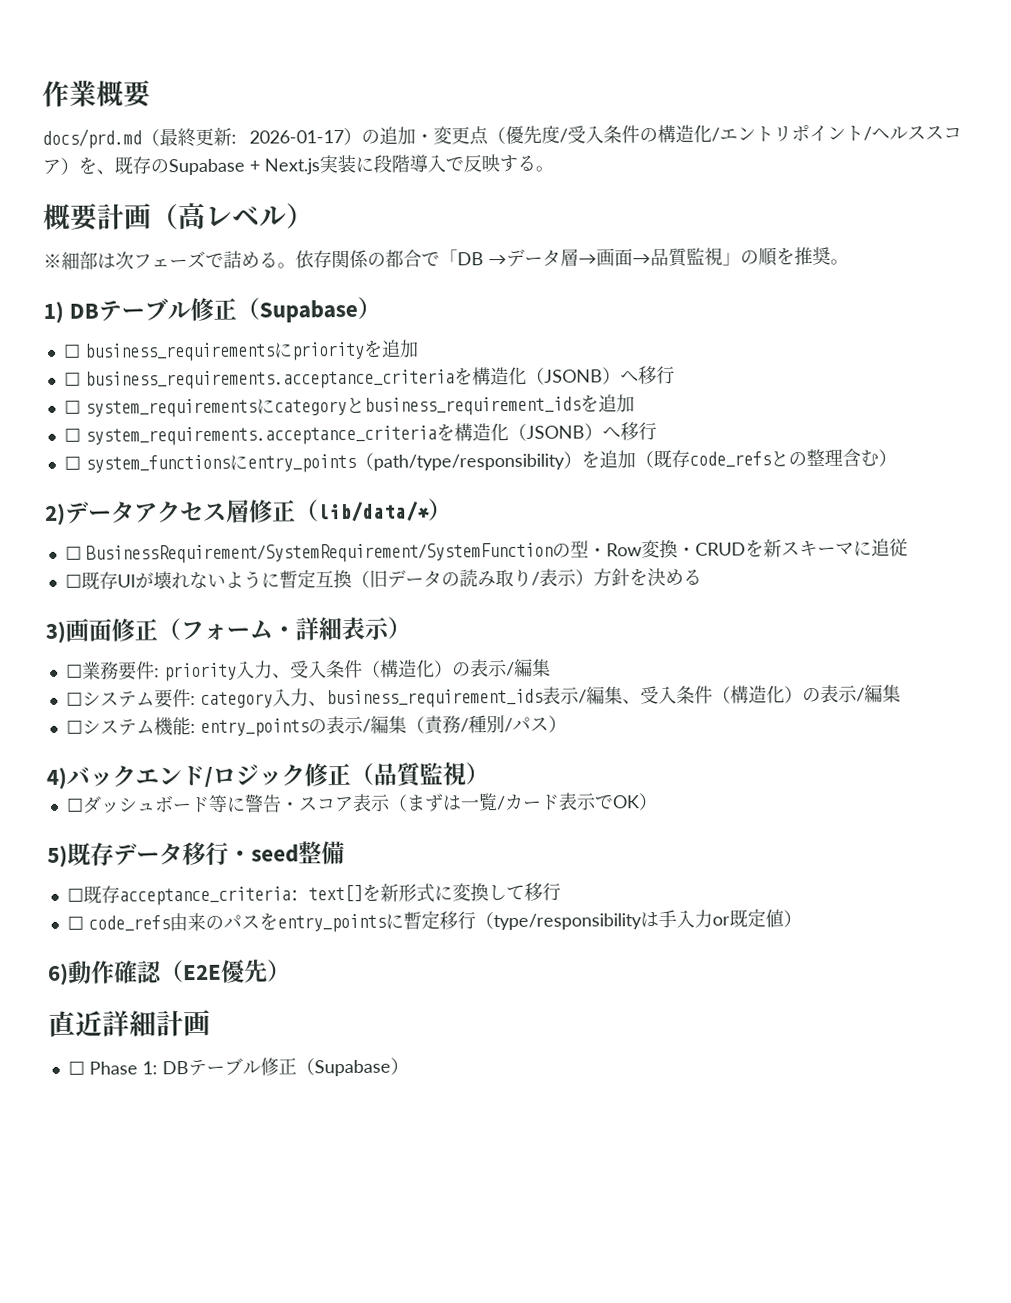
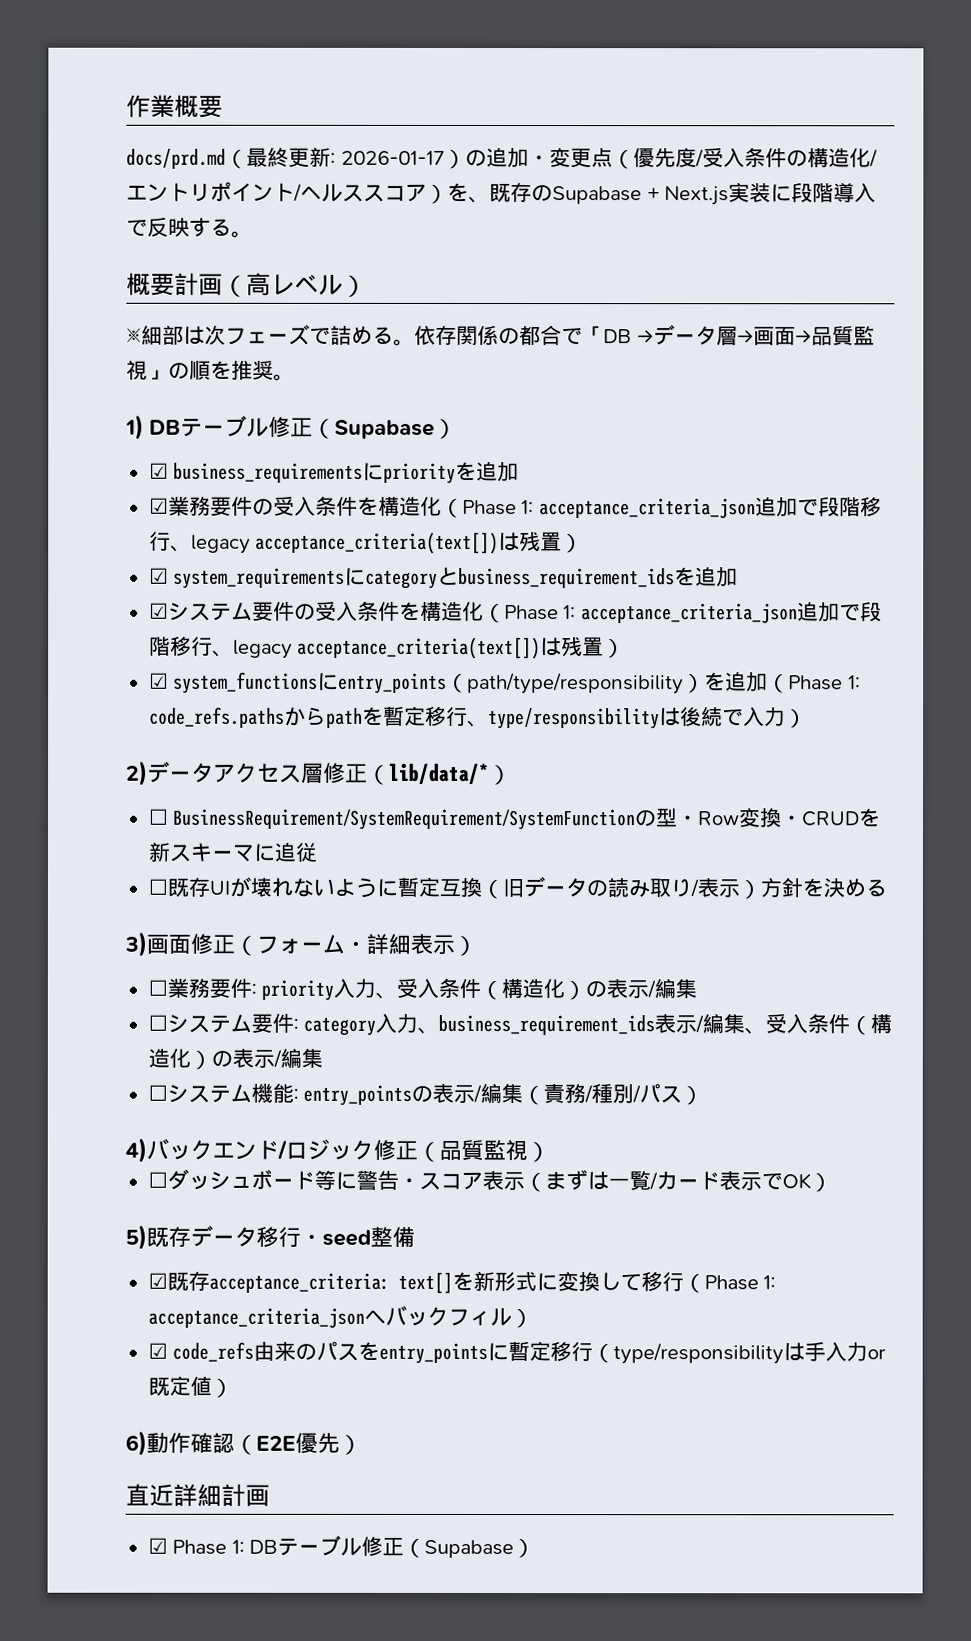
[63,343,81,358] ☐ -> [148,462,169,479] ☑
[63,365,675,390] [63,399,81,414] ☐ business_requirements.acceptance_criteriaを構造化（JSONB）へ移行 // ☐ -> [148,495,882,519] [148,531,584,555] [148,567,169,584] ☑業務要件の受入条件を構造化（Phase 1: acceptance_criteria_json追加で段階移行、legacy acceptance_criteria(text[])は残置） // ☑
[63,422,657,446] [63,455,81,470] ☐ system_requirements.acceptance_criteriaを構造化（JSONB）へ移行 // ☐ -> [148,600,882,624] [148,635,626,660] [148,672,169,689] ☑システム要件の受入条件を構造化（Phase 1: acceptance_criteria_json追加で段階移行、legacy acceptance_criteria(text[])は残置） // ☑
[652,448,879,469] 既存code_refsとの整理含む -> [788,675,861,691] [148,705,786,730] Phase 1: code_refs.pathsからpathを暫定移行、type/responsibilityは後続で入力
[66,887,84,902] ☐ -> [147,1272,168,1289] ☑
[66,915,84,930] // ☐ -> [682,1273,777,1294] [147,1305,533,1329] [147,1342,168,1359] （Phase 1: acceptance_criteria_jsonへバックフィル） // ☑
[67,1060,85,1075] ☐ -> [147,1537,168,1554] ☑

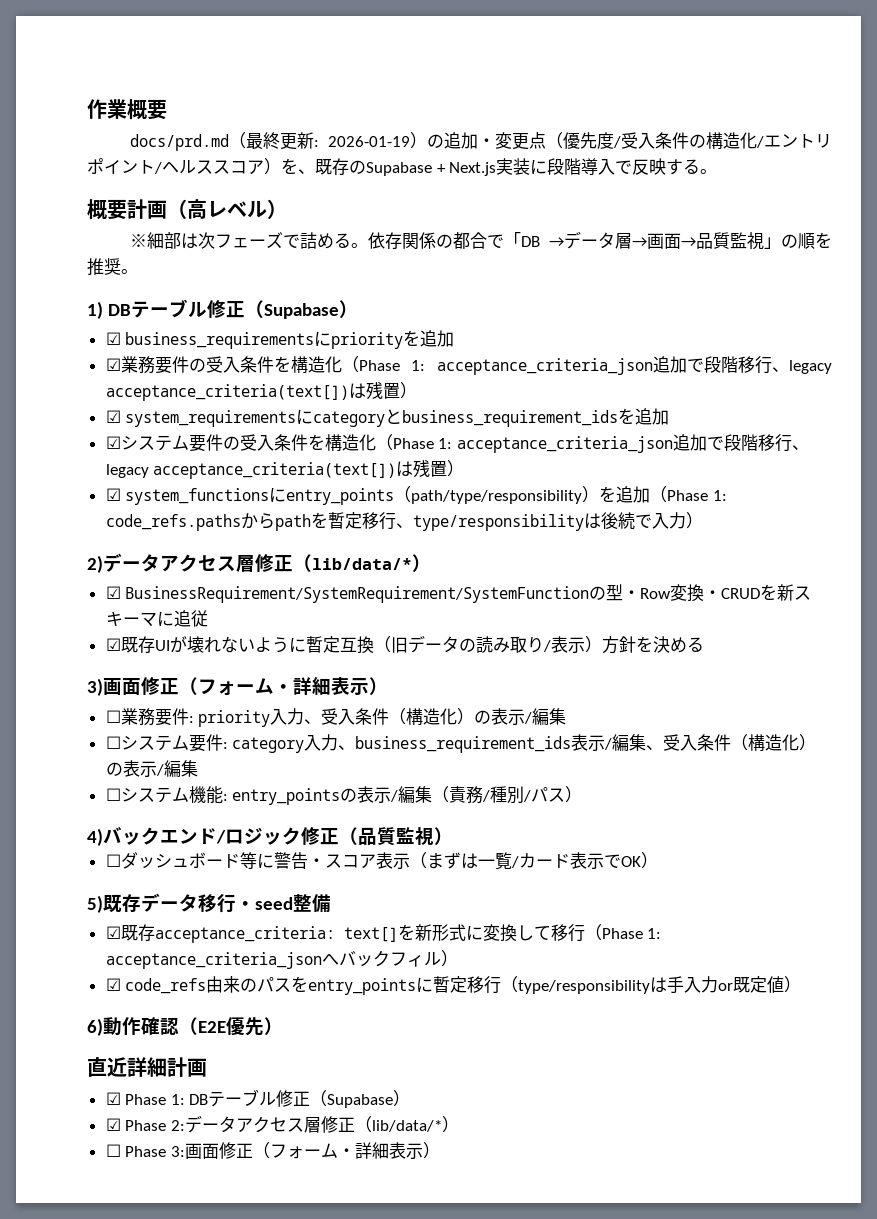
[340,150,445,165] 2026-01-17 -> [328,136,410,147] 2026-01-19
[147,808,169,825] ☐ -> [105,586,121,599] ☑
[147,878,168,895] ☐ -> [105,638,121,651] ☑
(536, 1548) none -> [105,1115,459,1133] [105,1142,440,1159] // ☑ Phase 2:データアクセス層修正（lib/data/*） // ☐ Phase 3:画面修正（フォーム・詳細表示）

